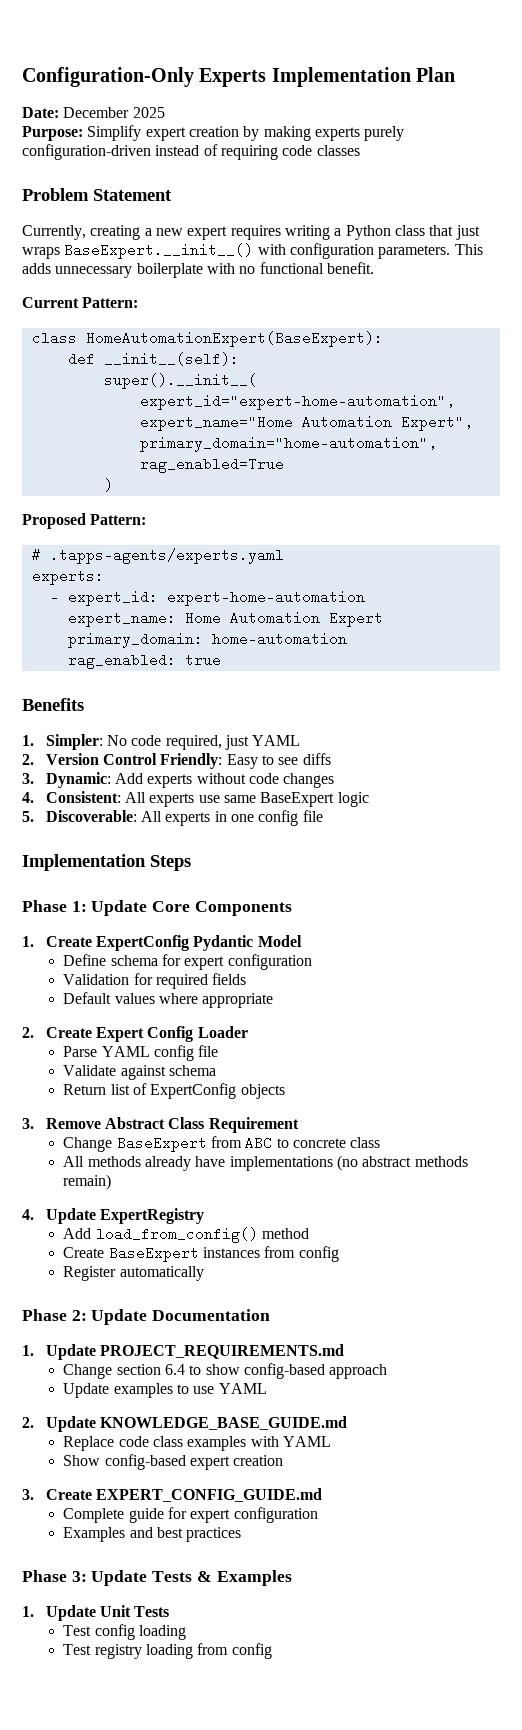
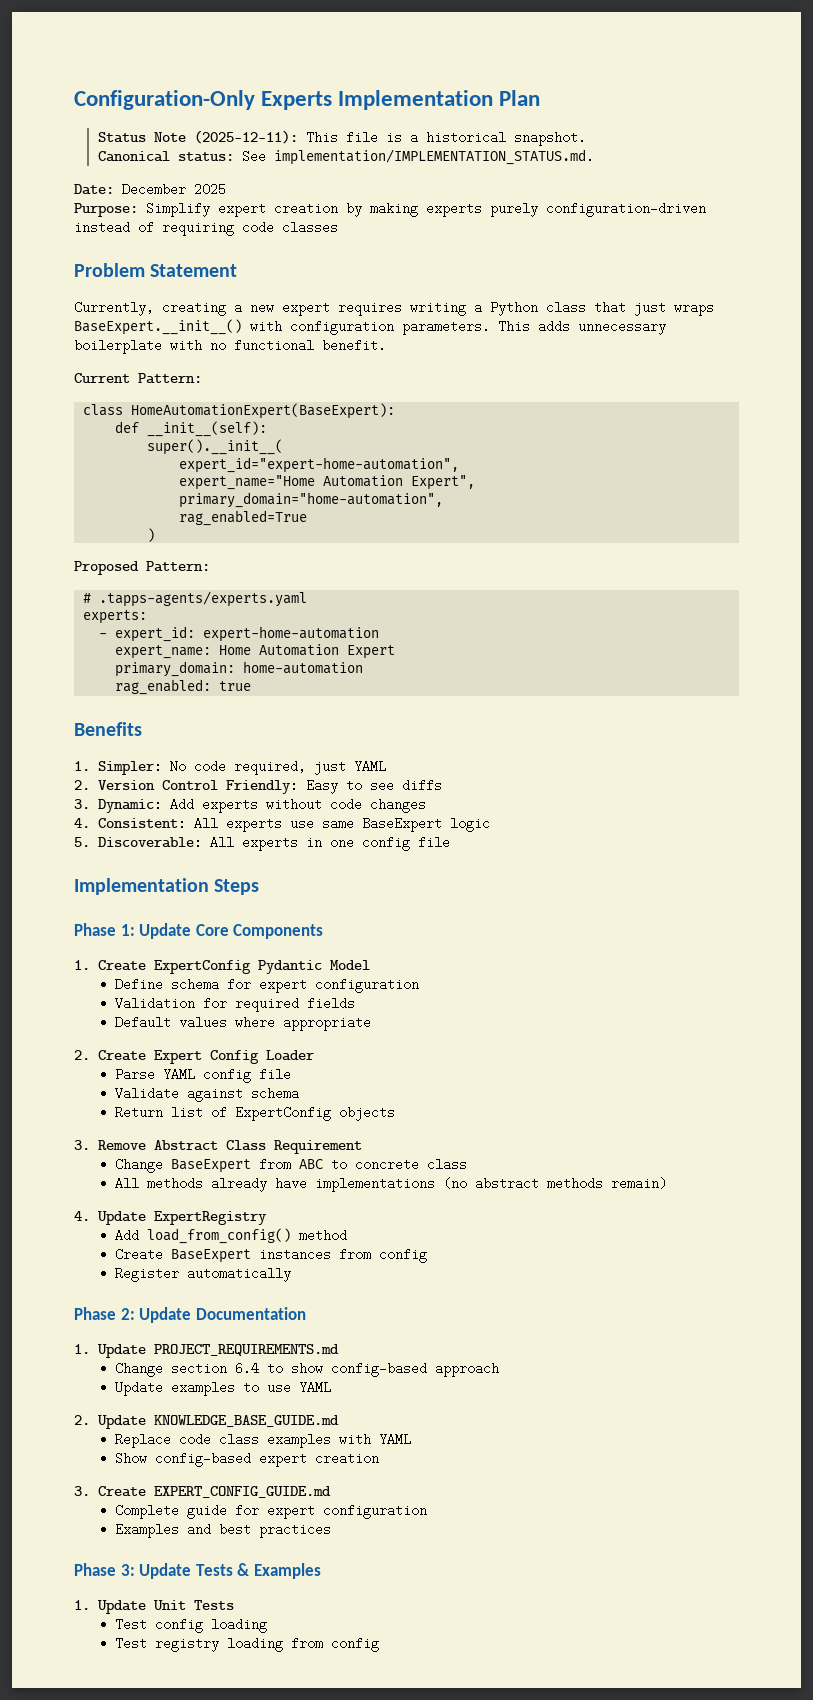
(456, 74) none -> [97,130,586,146] [97,149,594,165] // Status Note (2025-12-11): This file is a historical snapshot. // Canonical status: See implementation/IMPLEMENTATION_STATUS.md.

